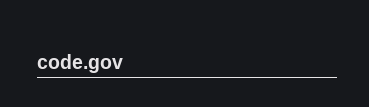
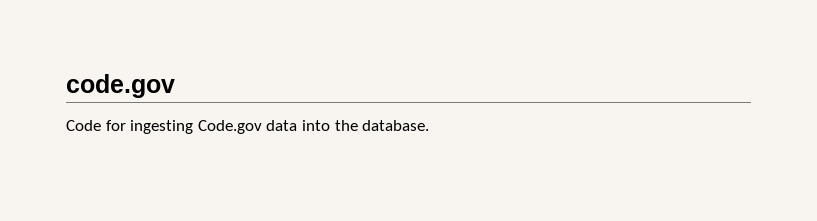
(123, 63) none -> [66,120,430,134] // Code for ingesting Code.gov data into the database.

